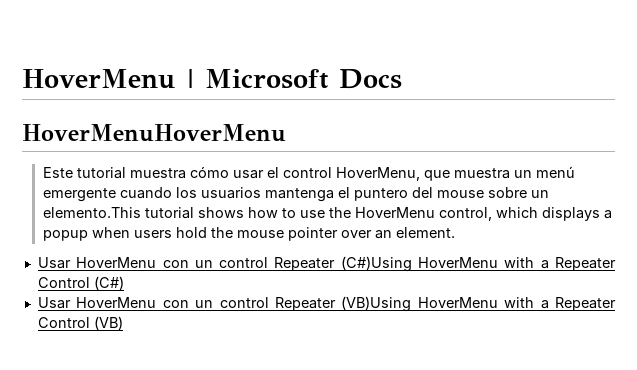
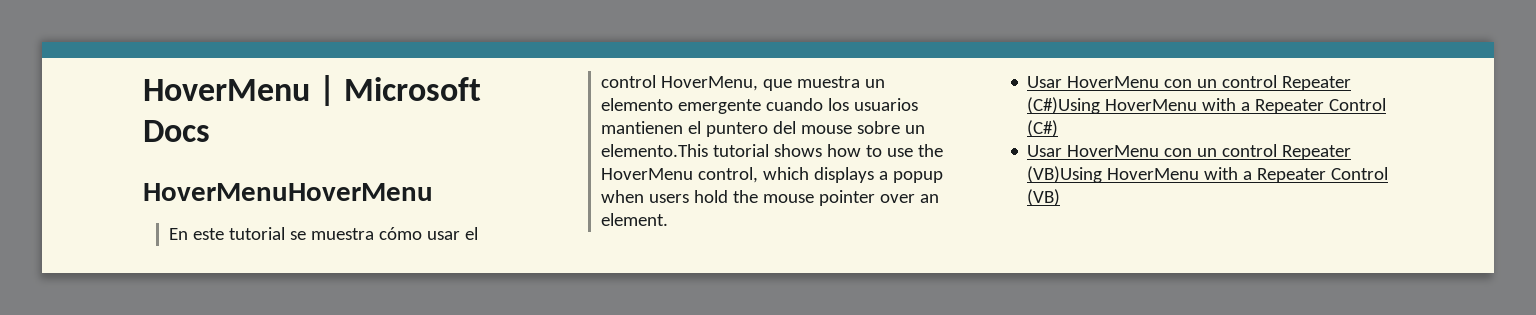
[42,167,126,179] Este tutorial -> [168,227,306,240] En este tutorial se
[535,166,575,178] menú -> [600,98,673,111] elemento
[264,188,334,202] mantenga -> [600,121,683,134] mantienen

